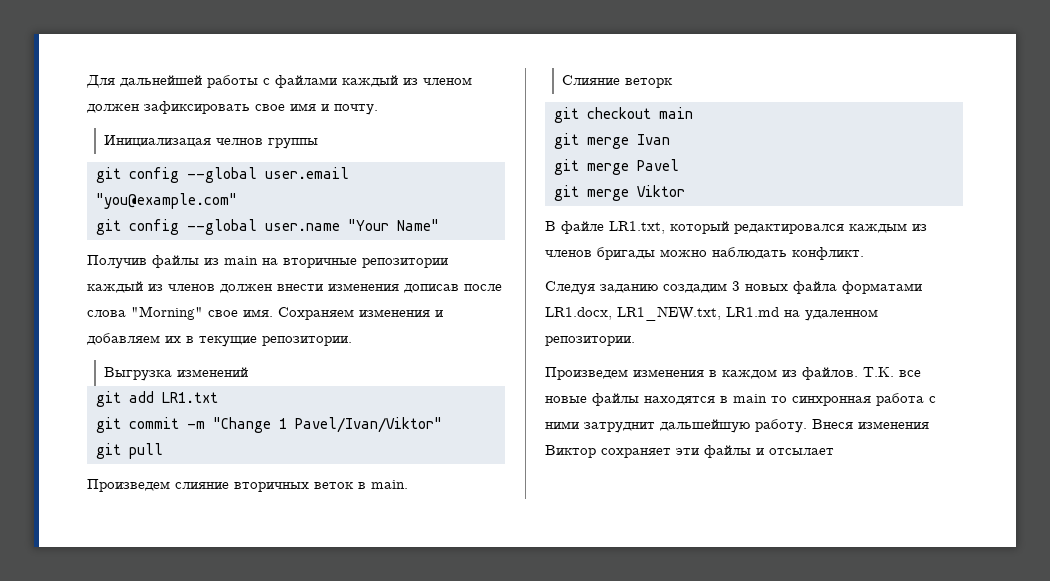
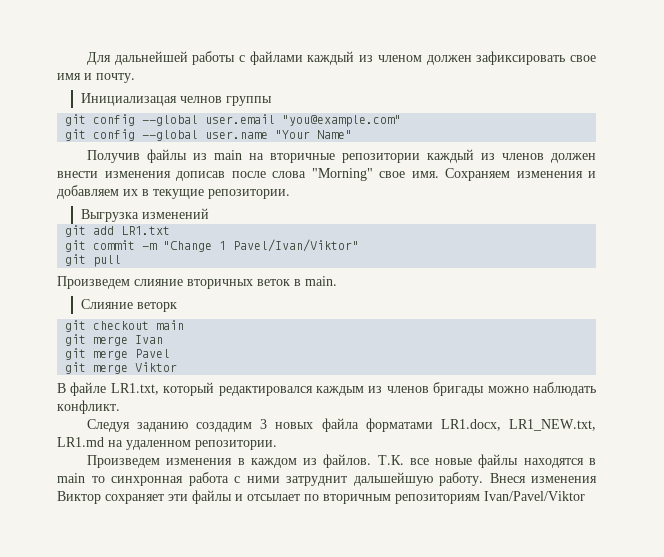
(834, 451) none -> [304,491,585,504] по вторичным репозиториям Ivan/Pavel/Viktor

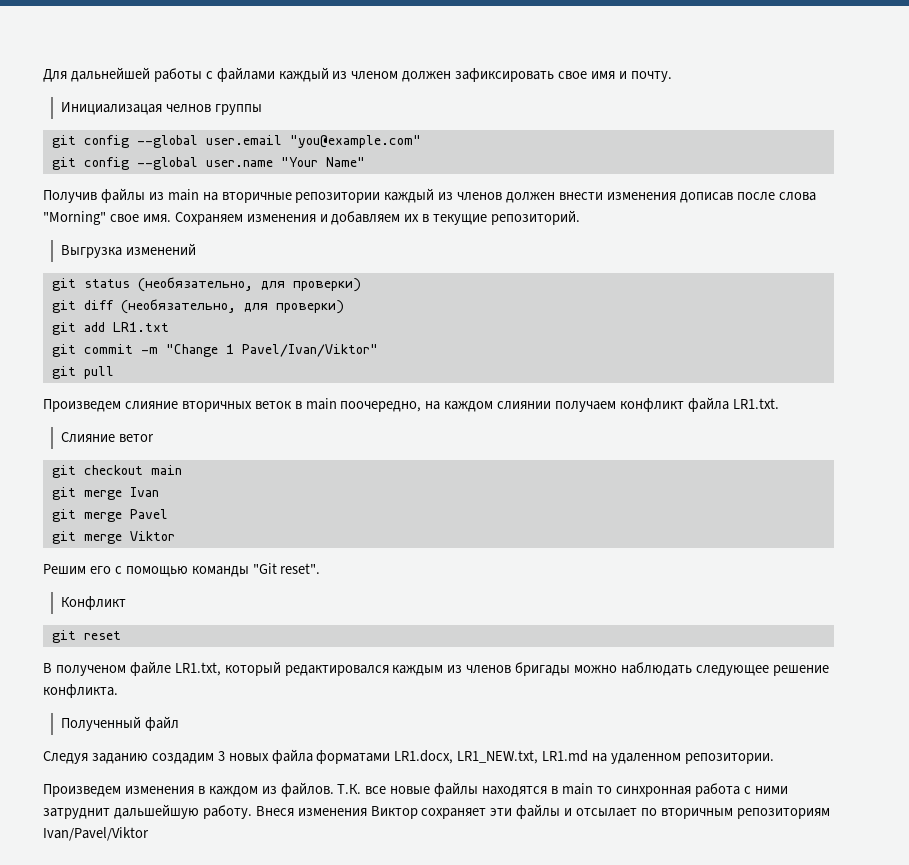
[208,189,290,199] репозитории. -> [491,210,581,225] репозиторий.
(210, 213) none -> [51,277,361,292] [51,299,344,314] // git status (необязательно, для проверки) // git diff (необязательно, для проверки)
[305,276,337,286] main. -> [305,397,779,412] main поочередно, на каждом слиянии получаем конфликт файла LR1.txt.
[137,302,178,312] веторк -> [118,434,154,442] ветоr
(178, 367) none -> [43,563,321,577] [60,596,126,610] [51,630,121,643] // Решим его с помощью команды "Git reset". // Конфликт // git reset
(66, 388) none -> [55,665,126,676] полученом
[57,400,120,414] конфликт. -> [695,665,829,676] [43,684,118,698] [60,716,179,731] следующее решение конфликта. // Полученный файл

